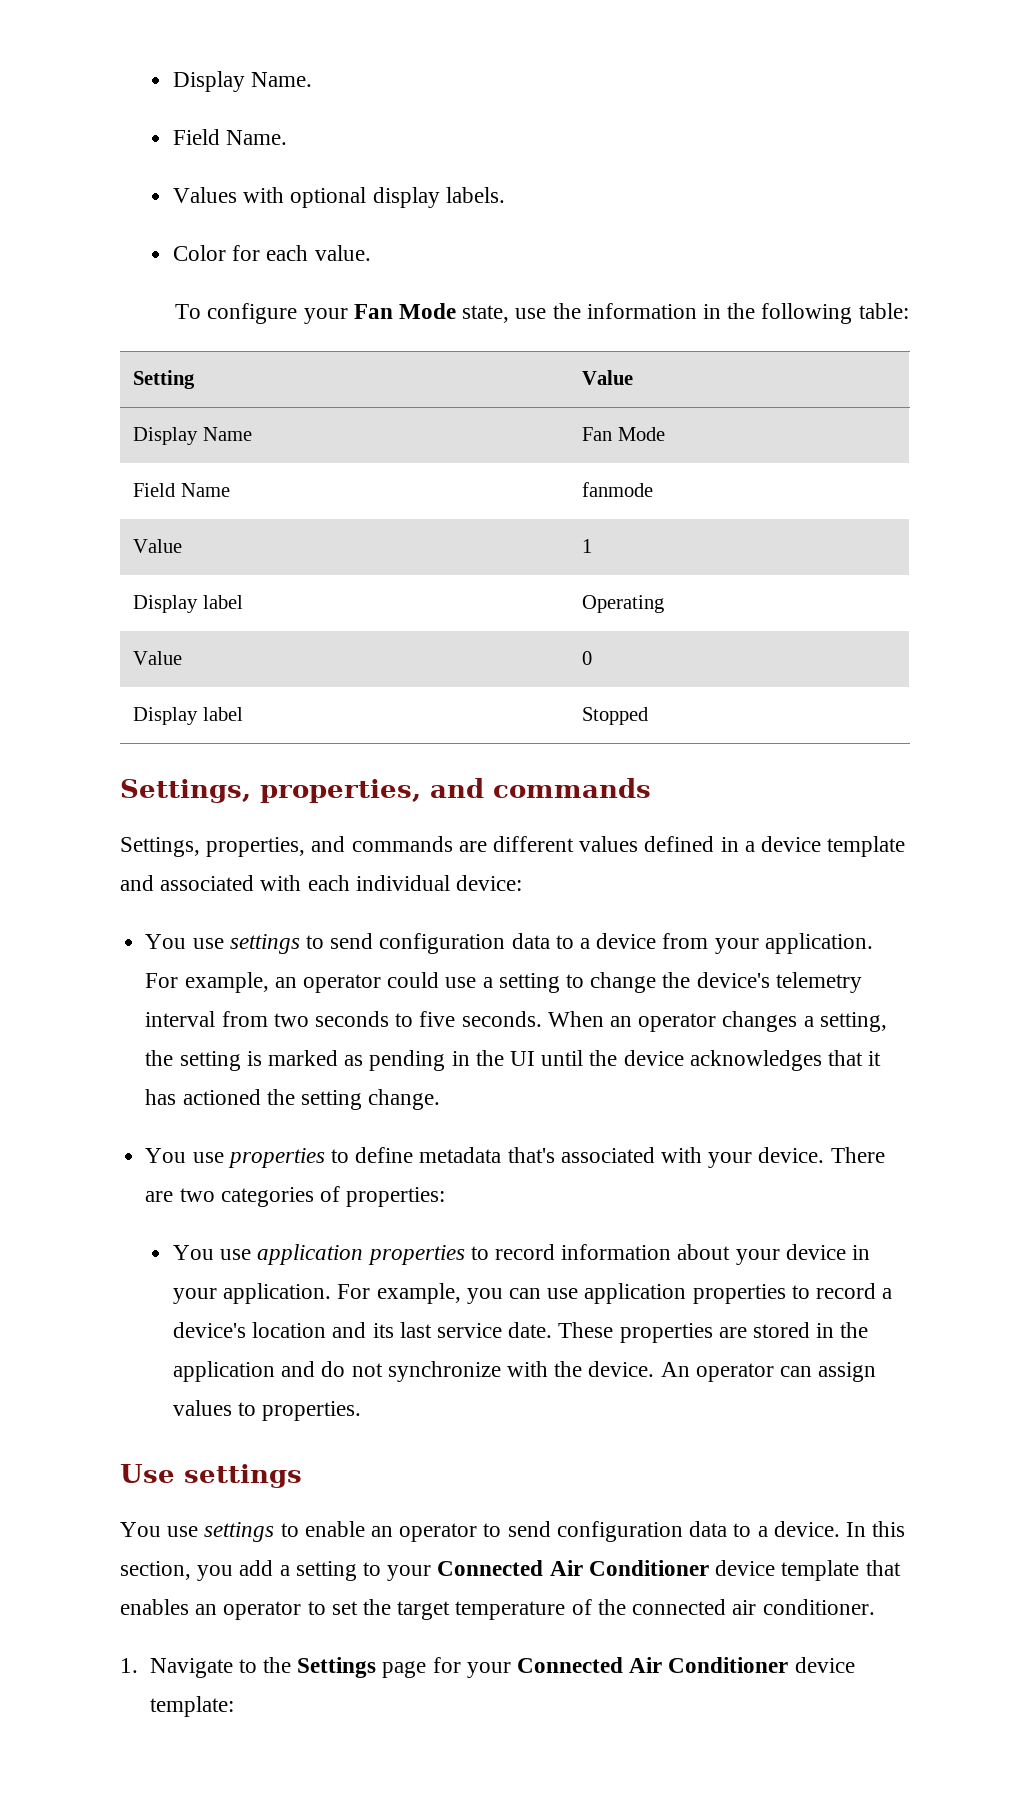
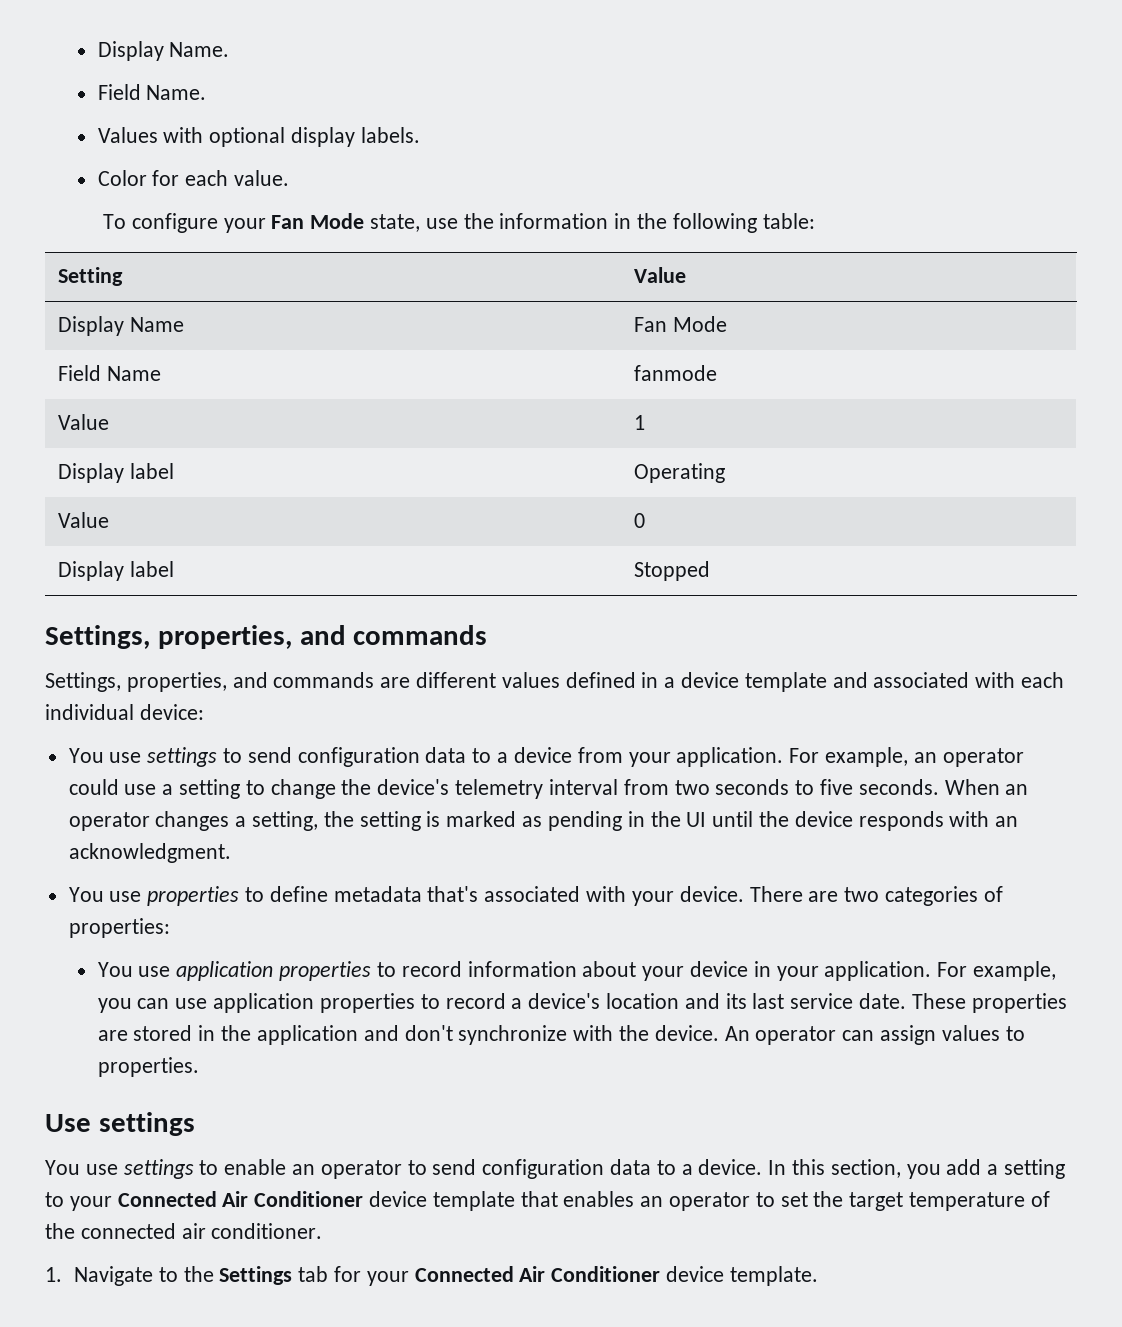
[689,1050,882,1071] [145,1089,441,1110] acknowledges that it has actioned the setting change. -> [858,811,1019,831] [68,843,231,863] responds with an acknowledgment.
[321,1361,383,1377] do not -> [404,1025,453,1041] don't
[382,1661,427,1678] page -> [298,1266,329,1282] tab
[149,1696,234,1717] template: -> [729,1266,818,1286] template.

